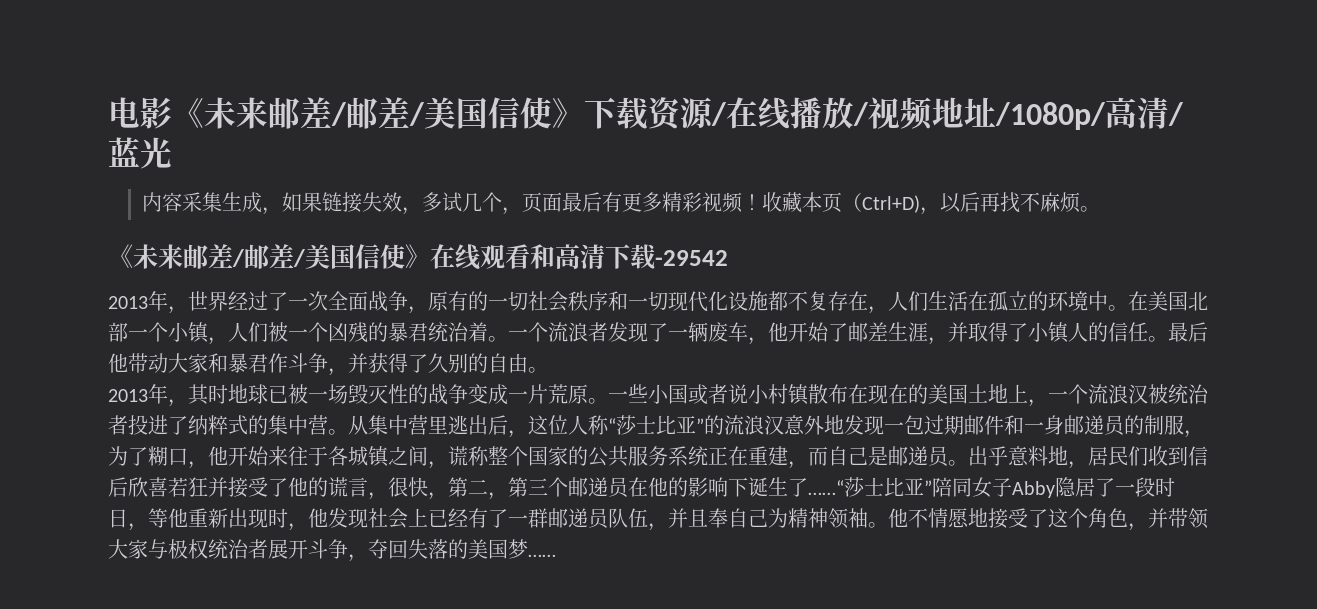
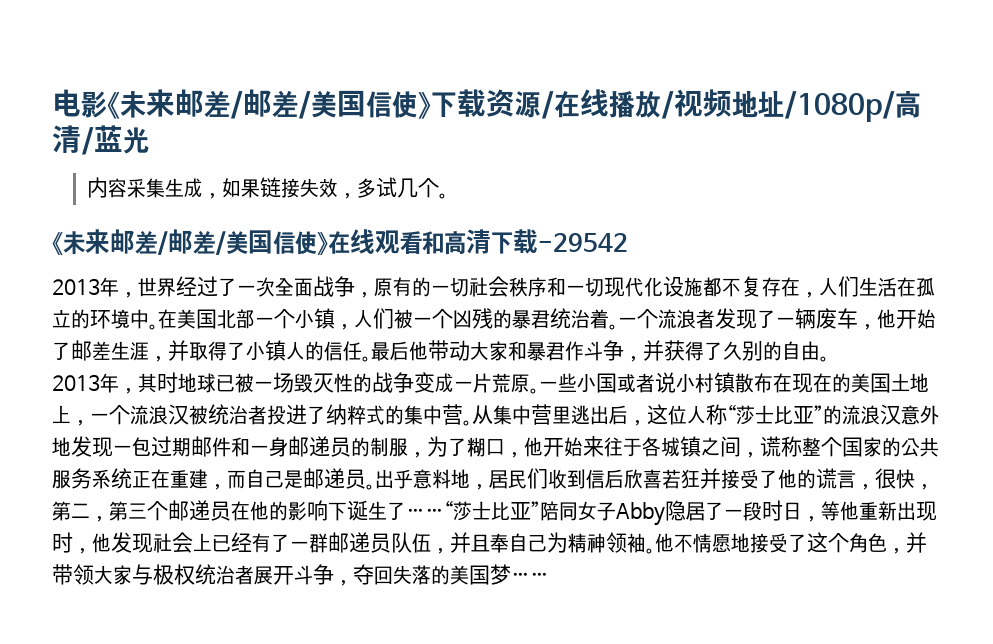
[501,192,1080,215] ，页面最后有更多精彩视频！收藏本页（Ctrl+D)，以后再找不麻烦 -> (440, 188) none

